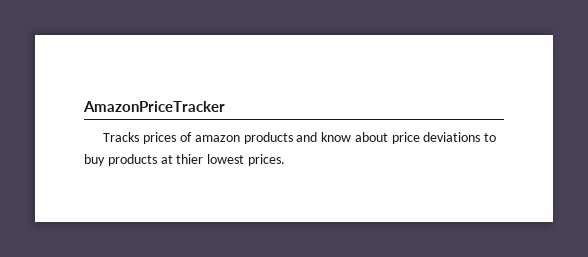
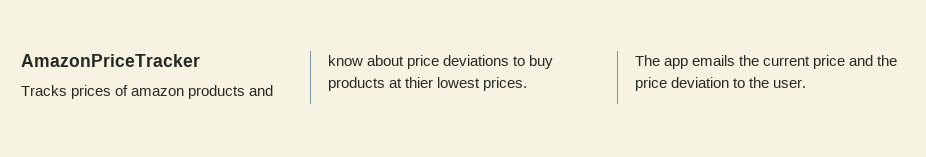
(285, 160) none -> [635,55,898,69] [635,77,807,91] // The app emails the current price and the price deviation to the user.

